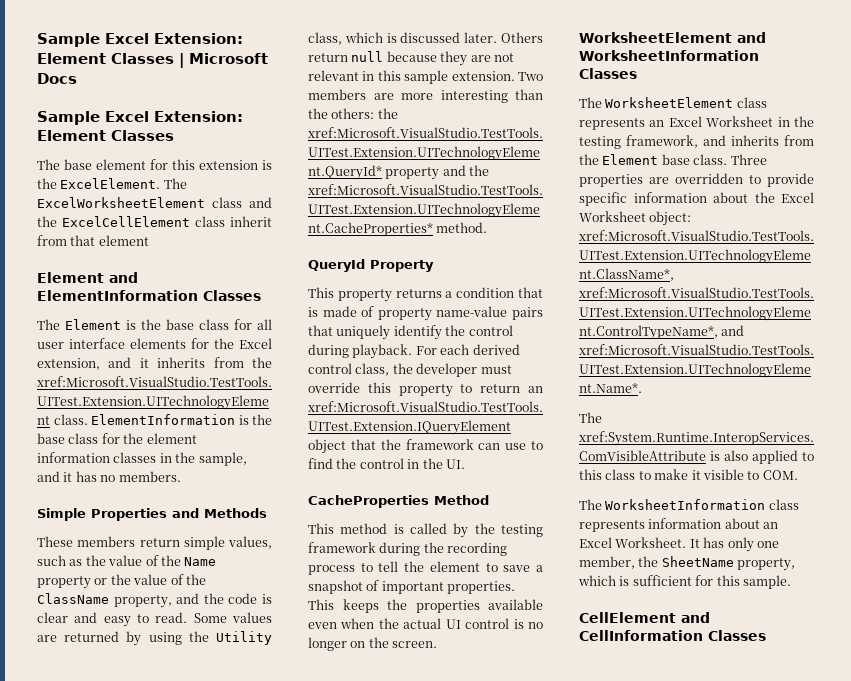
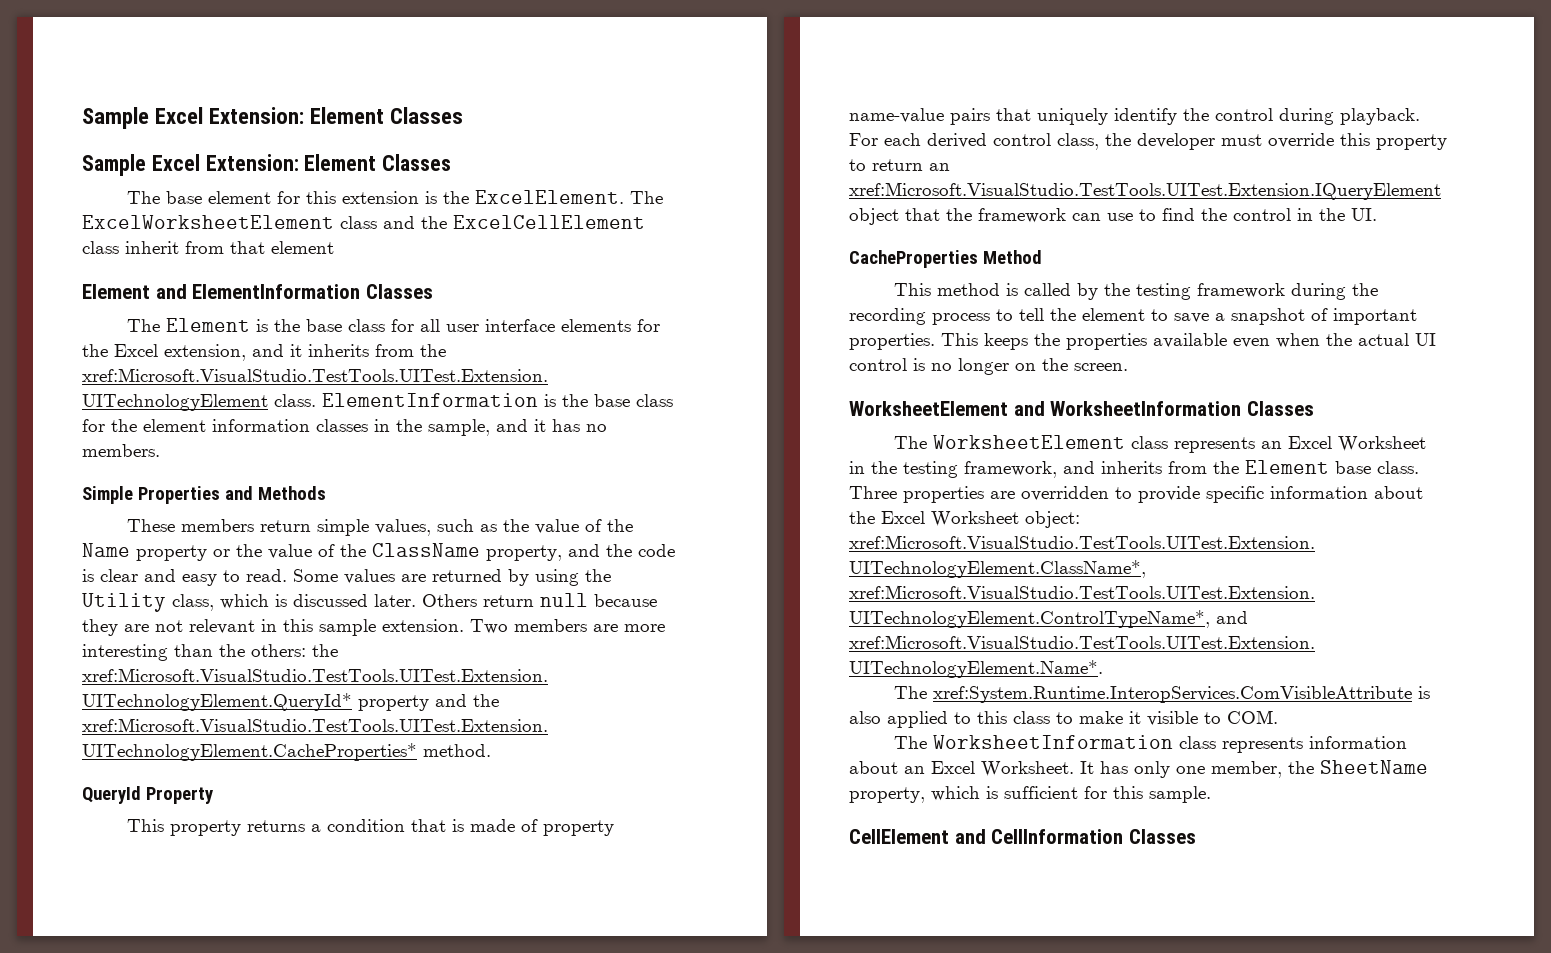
[37,33,243,47] [37,53,268,68] [37,73,77,84] Sample Excel Extension: Element Classes | Microsoft Docs -> [82,107,464,129] Sample Excel Extension: Element Classes

